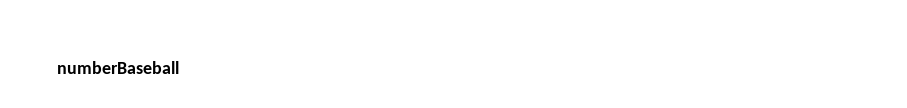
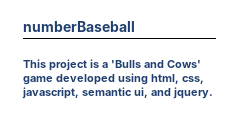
(179, 67) none -> [23,59,201,71] [23,73,204,85] [22,87,213,99] // This project is a 'Bulls and Cows' game developed using html, css, javascript, semantic ui, and jquery.

